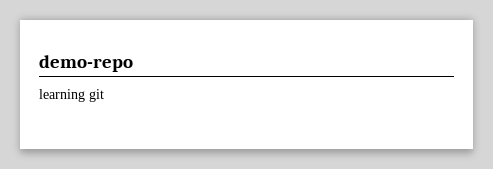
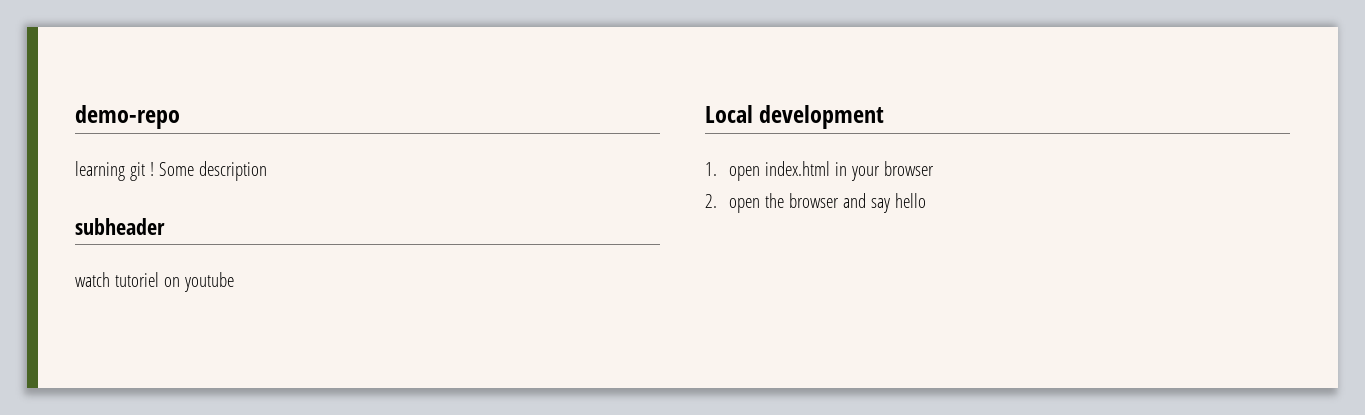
(104, 95) none -> [149,161,267,181] [75,218,165,235] [75,272,234,292] [705,105,885,129] [705,161,935,181] [705,193,927,213] ! Some description // subheader // watch tutoriel on youtube // Local development // 1. open index.html in your browser // 2. open the browser and say hello

